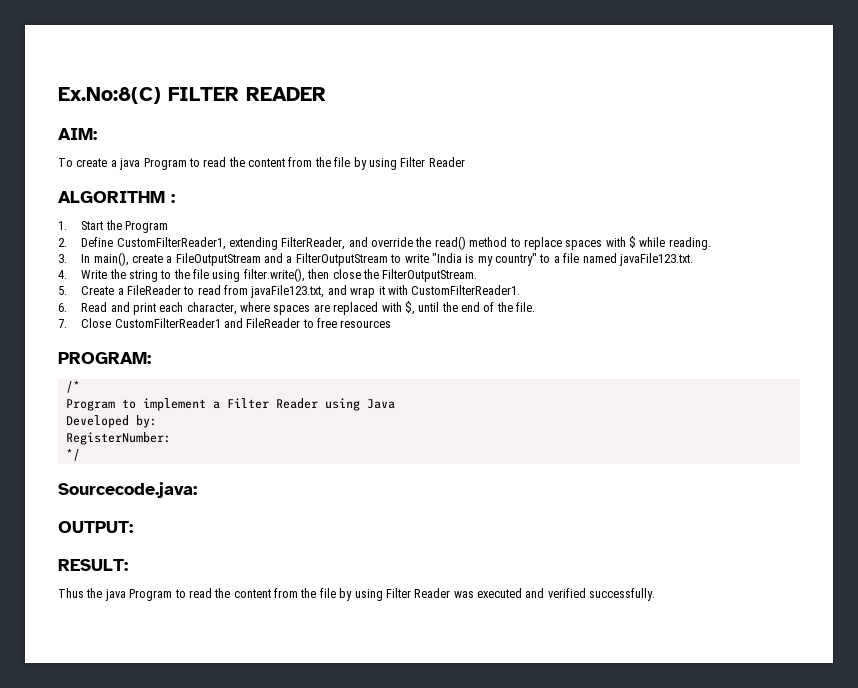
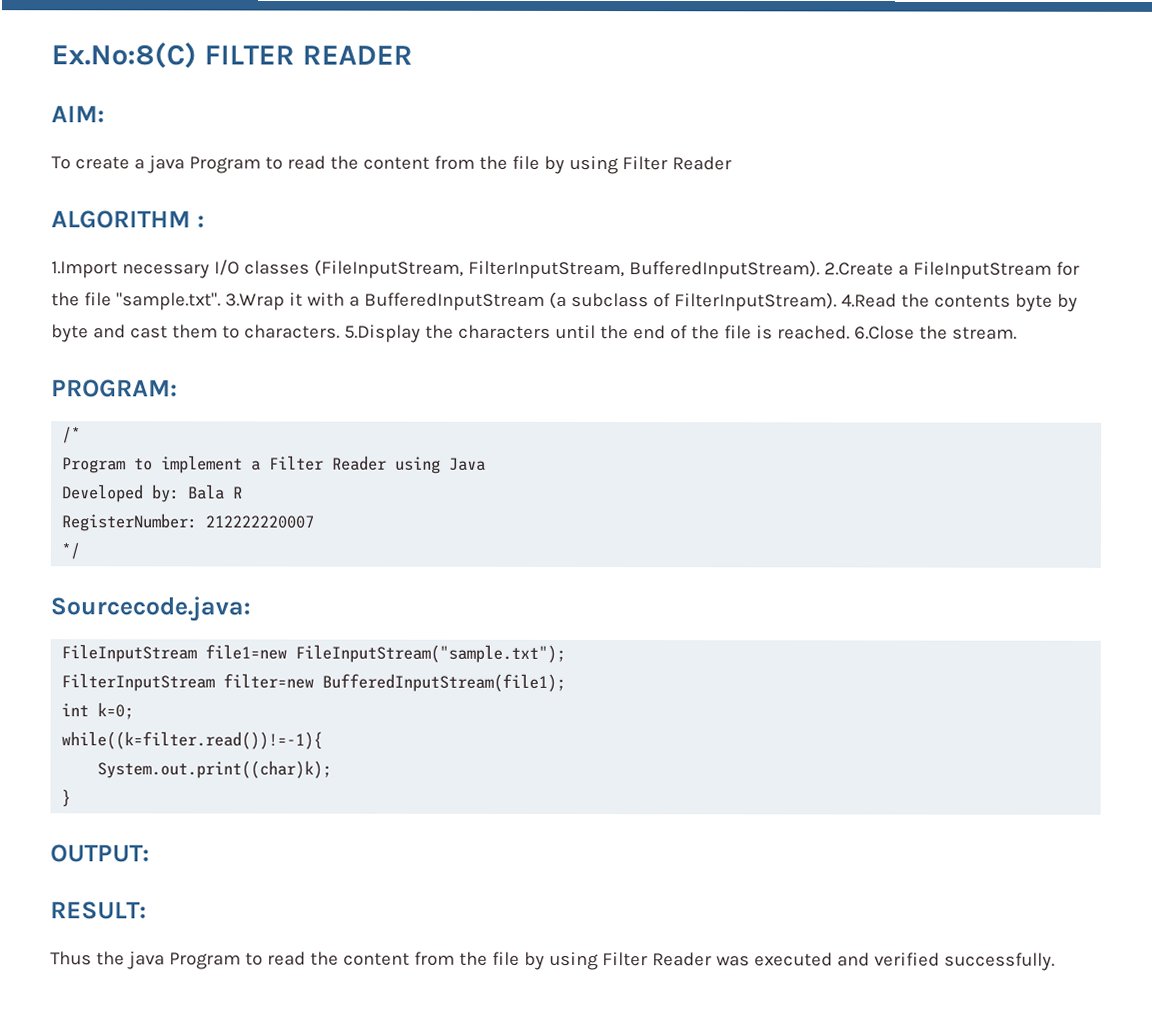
[58,220,168,233] [58,236,711,250] [58,252,693,266] [58,268,478,282] [58,285,521,298] [58,301,415,315] 1. Start the Program // 2. Define CustomFilterReader1, extending FilterReader, and override the read() method to replace spaces with $ while reading. // 3. In main(), create a FileOutputStream and a FilterOutputStream to write "India is my country" to a file named javaFile123.txt. // 4. Write the string to the file using filter.write(), then close the FilterOutputStream. // 5. Create a FileReader to read from javaFile123.txt, and wrap it with CustomFilterReader1. // 6. Read and print each character, where spaces are replaced with $, -> [51,259,1080,280] [51,291,1078,312] [51,324,551,343] 1.Import necessary I/O classes (FileInputStream, FilterInputStream, BufferedInputStream). 2.Create a FileInputStream for the file "sample.txt". 3.Wrap it with a BufferedInputStream (a subclass of FilterInputStream). 4.Read the contents byte by byte and cast them to characters. 5.Display the characters
[516,302,536,312] [58,318,392,328] file. // 7. Close CustomFilterReader1 and FileReader to free resources -> [723,325,1017,340] file is reached. 6.Close the stream.
(157, 421) none -> [188,484,244,500] Bala R
(171, 438) none -> [205,515,315,529] 212222220007
(197, 490) none -> [61,644,567,663] [61,673,567,692] [61,702,135,720] [61,731,324,750] [97,760,333,779] [61,789,72,807] // FileInputStream file1=new FileInputStream("sample.txt"); // FilterInputStream filter=new BufferedInputStream(file1); // int k=0; // while((k=filter.read())!=-1){ // System.out.print((char)k); // }

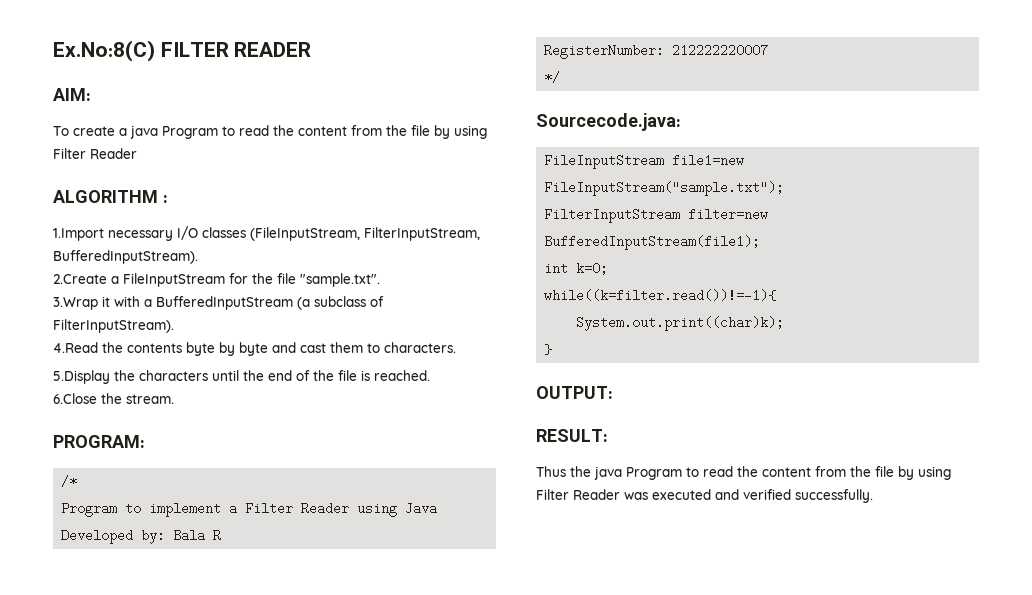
(820, 270) none -> (198, 257) //
(221, 301) none -> (380, 280) //
(837, 302) none -> (174, 326) //
(340, 331) none -> (456, 347) //
(850, 332) none -> (430, 375) //

